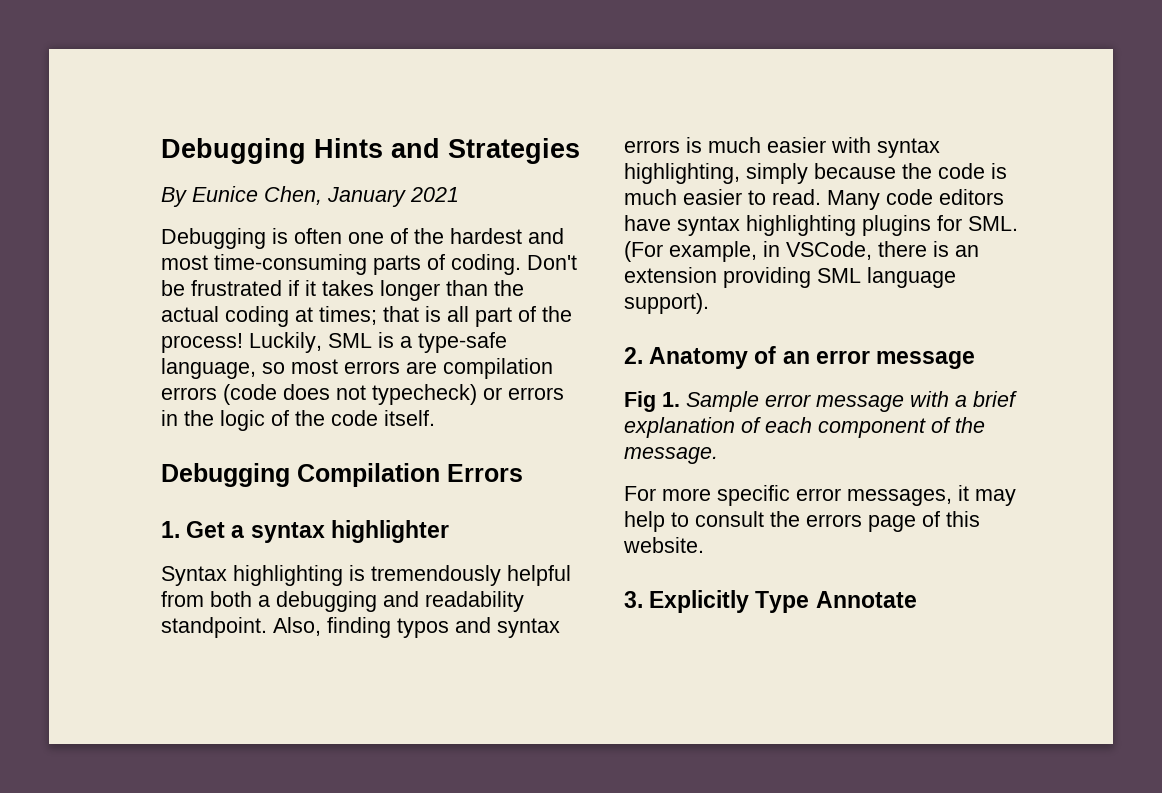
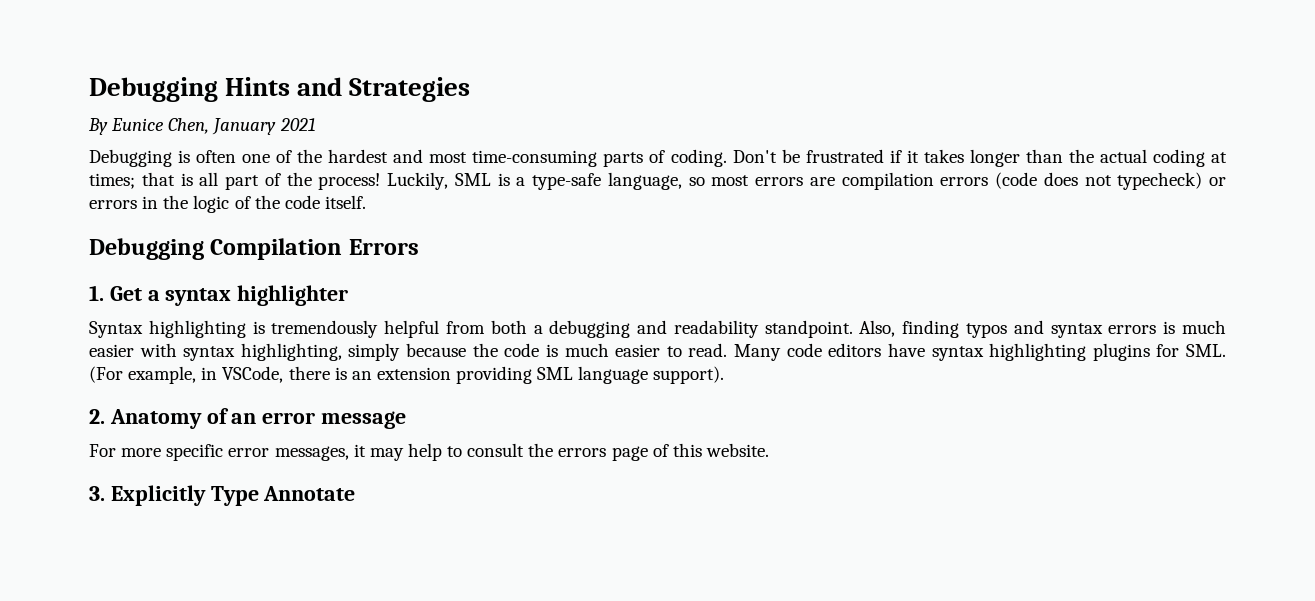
[624,391,1017,412] [624,417,985,438] [624,447,718,464] // Fig 1. Sample error message with a brief explanation of each component of the message. -> (407, 420) none

